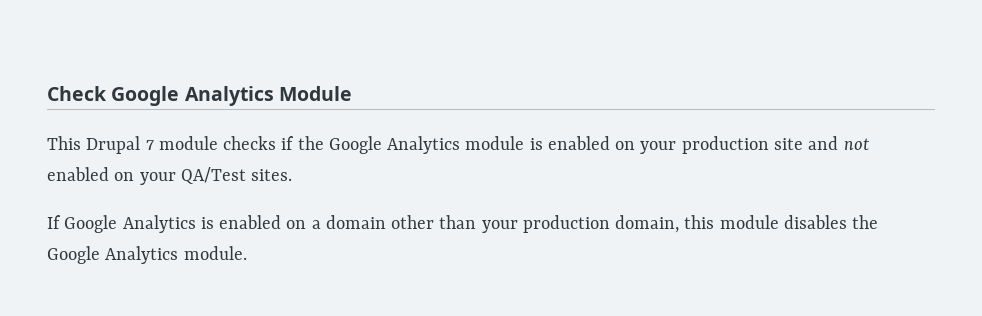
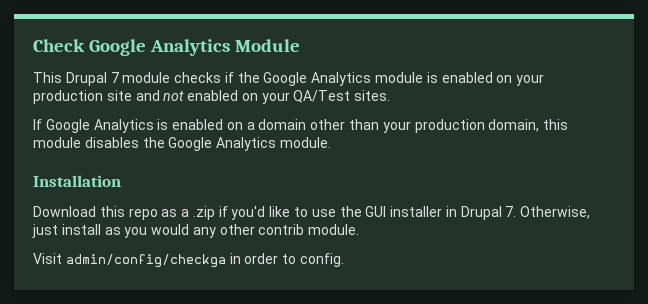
(247, 253) none -> [33,175,121,187] [33,206,591,220] [32,224,360,238] [33,253,344,268] // Installation // Download this repo as a .zip if you'd like to use the GUI installer in Drupal 7. Otherwise, just install as you would any other contrib module. // Visit admin/config/checkga in order to config.

